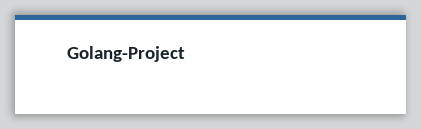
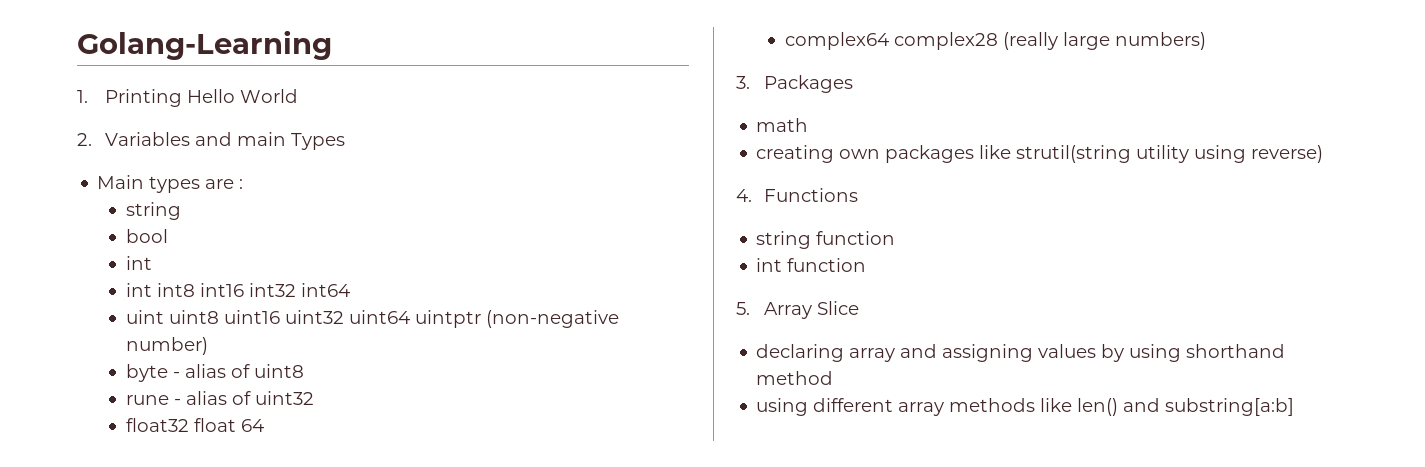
[67,46,185,62] Golang-Project -> [77,30,332,60] [77,89,299,107] [77,132,346,150] [97,175,244,193] [125,202,181,220] [125,229,168,243] [125,256,152,270] [125,283,350,297] [125,310,619,328] [125,337,208,355] [125,364,304,382] [125,391,314,405] [125,418,264,432] [784,32,1206,50] [736,75,854,93] [756,118,809,132] [756,145,1324,163] [736,188,859,202] [756,231,896,249] [756,258,867,272] [736,301,860,319] [756,344,1286,362] [756,371,834,385] [756,398,1295,416] Golang-Learning // 1. Printing Hello World // 2. Variables and main Types // Main types are : // string // bool // int // int int8 int16 int32 int64 // uint uint8 uint16 uint32 uint64 uintptr (non-negative number) // byte - alias of uint8 // rune - alias of uint32 // float32 float 64 // complex64 complex28 (really large numbers) // 3. Packages // math // creating own packages like strutil(string utility using reverse) // 4. Functions // string function // int function // 5. Array Slice // declaring array and assigning values by using shorthand method // using different array methods like len() and substring[a:b]

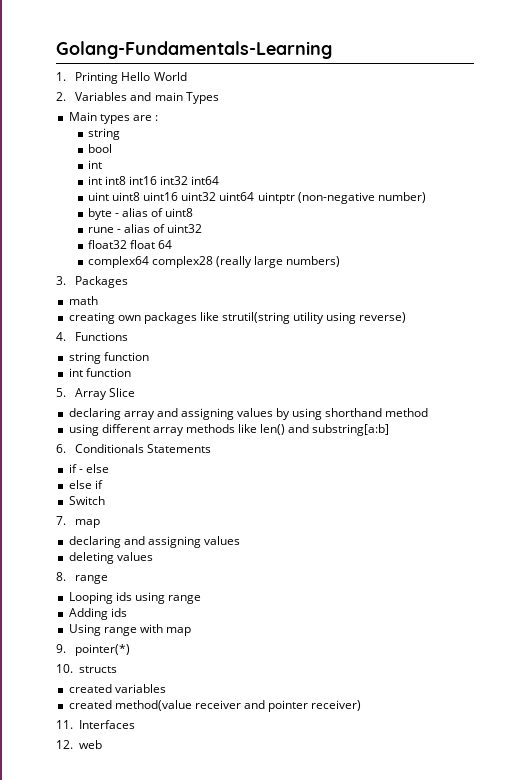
[77,30,332,60] Golang-Learning -> [56,41,332,59] Golang-Fundamentals-Learning
(1295, 407) none -> [56,444,212,453] [68,464,109,473] [68,480,103,489] [68,496,105,505] [56,516,101,528] [68,536,240,548] [68,552,153,564] [56,572,109,584] [68,592,201,604] [68,608,127,620] [68,624,191,636] [56,644,131,656] [56,664,117,673] [68,684,166,693] [68,700,362,712] [56,720,135,729] [56,740,102,749] // 6. Conditionals Statements // if - else // else if // Switch // 7. map // declaring and assigning values // deleting values // 8. range // Looping ids using range // Adding ids // Using range with map // 9. pointer(*) // 10. structs // created variables // created method(value receiver and pointer receiver) // 11. Interfaces // 12. web

